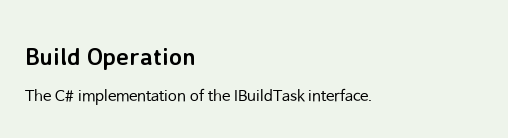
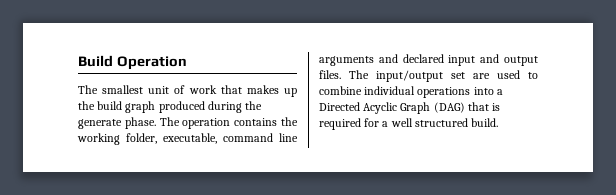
[54,88,373,105] C# implementation of the IBuildTask interface. -> [102,85,297,97] [78,101,263,113] [78,117,298,129] [77,133,298,145] [319,54,538,66] [319,70,538,82] [319,86,503,98] [319,102,501,114] [319,118,499,130] smallest unit of work that makes up the build graph produced during the generate phase. The operation contains the working folder, executable, command line arguments and declared input and output files. The input/output set are used to combine individual operations into a Directed Acyclic Graph (DAG) that is required for a well structured build.

